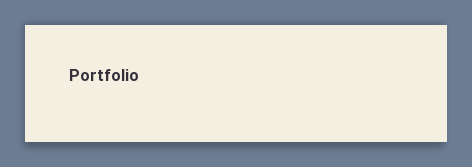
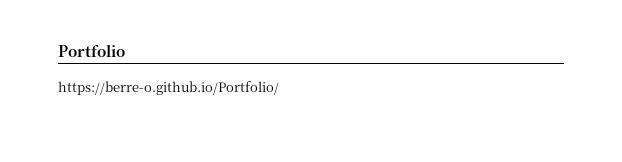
(139, 75) none -> [58,81,279,95] // https://berre-o.github.io/Portfolio/

